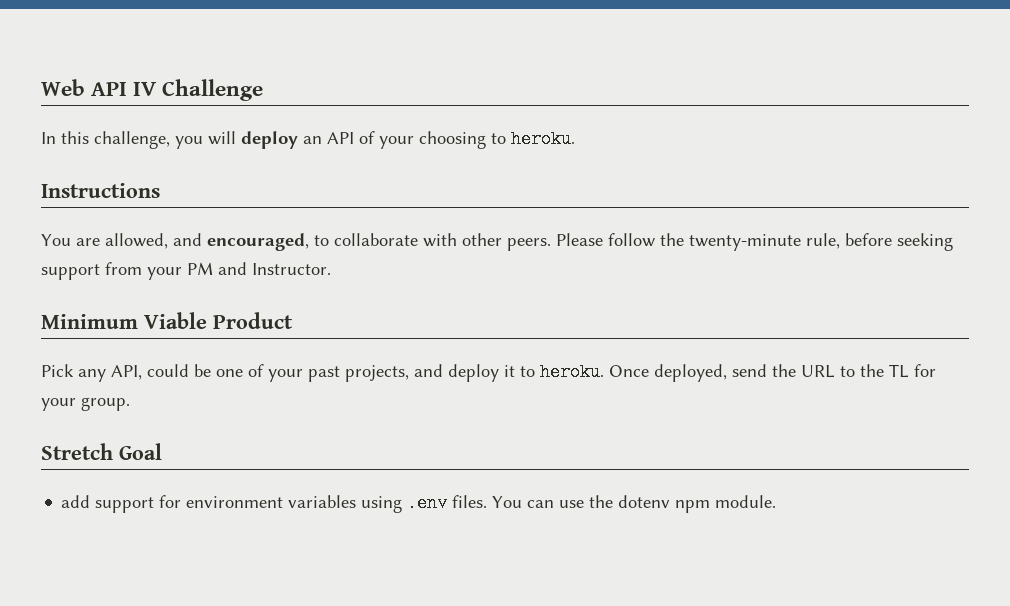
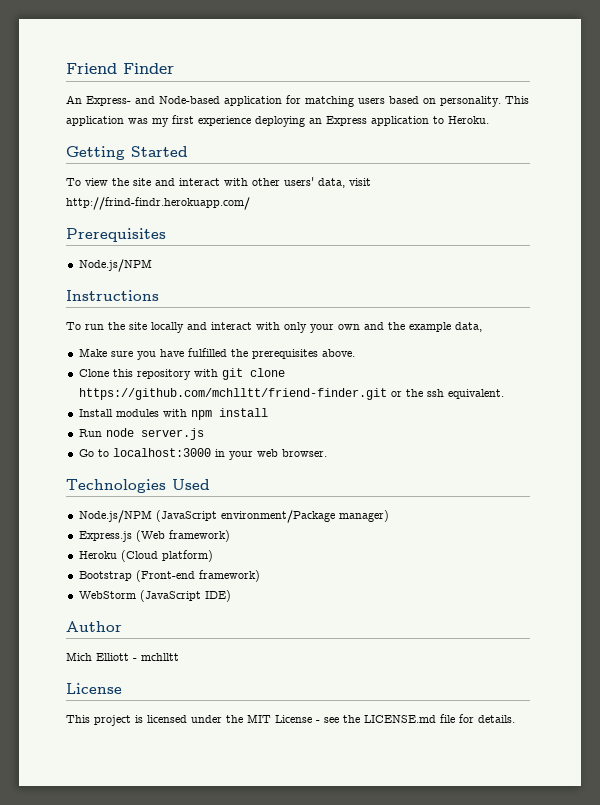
[41,79,264,101] [41,130,575,149] [41,183,160,198] [41,233,953,251] [41,262,331,280] [41,312,293,329] [41,363,936,382] [41,397,130,411] [41,443,162,460] [61,494,777,513] Web API IV Challenge // In this challenge, you will deploy an API of your choosing to heroku. // Instructions // You are allowed, and encouraged, to collaborate with other peers. Please follow the twenty-minute rule, before seeking support from your PM and Instructor. // Minimum Viable Product // Pick any API, could be one of your past projects, and deploy it to heroku. Once deployed, send the URL to the TL for your group. // Stretch Goal // add support for environment variables using .env files. You can use the dotenv npm module. -> [66,63,174,74] [66,95,529,107] [66,115,489,127] [66,146,188,160] [66,177,371,188] [66,197,250,210] [66,228,166,242] [78,259,152,272] [66,290,159,301] [66,322,482,333] [78,348,355,360] [78,368,285,380] [78,388,504,400] [78,408,268,420] [78,428,204,440] [78,448,327,460] [66,479,210,493] [78,510,389,523] [78,530,230,542] [78,550,213,562] [78,570,260,582] [78,590,231,602] [66,621,122,632] [66,652,179,661] [66,683,122,694] [66,714,515,726] Friend Finder // An Express- and Node-based application for matching users based on personality. This application was my first experience deploying an Express application to Heroku. // Getting Started // To view the site and interact with other users' data, visit http://frind-findr.herokuapp.com/ // Prerequisites // Node.js/NPM // Instructions // To run the site locally and interact with only your own and the example data, // Make sure you have fulfilled the prerequisites above. // Clone this repository with git clone https://github.com/mchlltt/friend-finder.git or the ssh equivalent. // Install modules with npm install // Run node server.js // Go to localhost:3000 in your web browser. // Technologies Used // Node.js/NPM (JavaScript environment/Package manager) // Express.js (Web framework) // Heroku (Cloud platform) // Bootstrap (Front-end framework) // WebStorm (JavaScript IDE) // Author // Mich Elliott - mchlltt // License // This project is licensed under the MIT License - see the LICENSE.md file for details.

